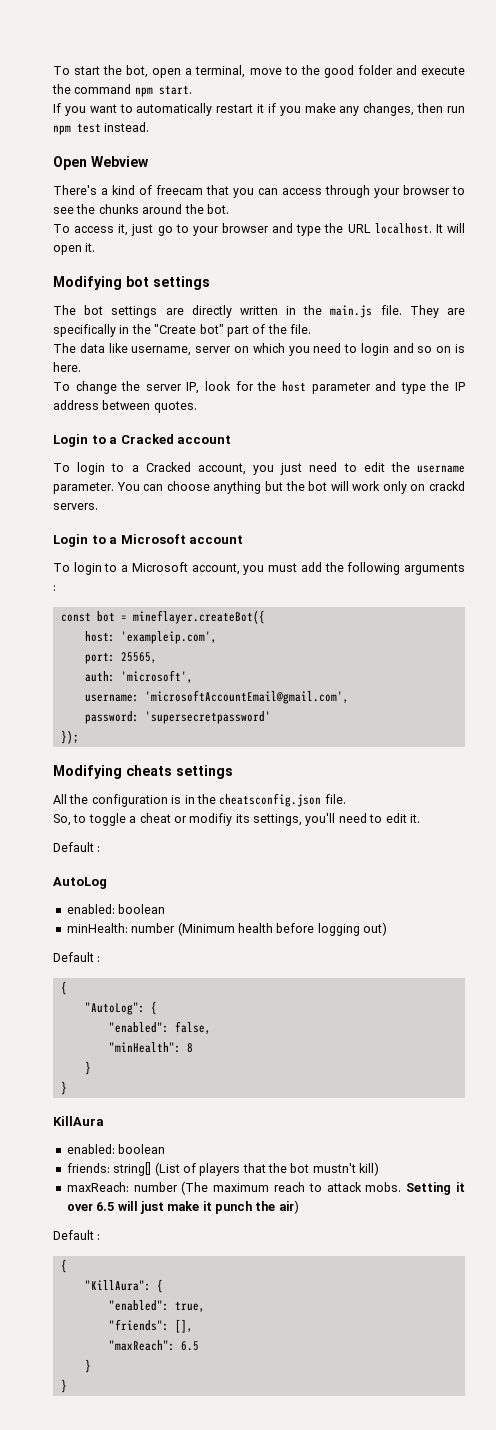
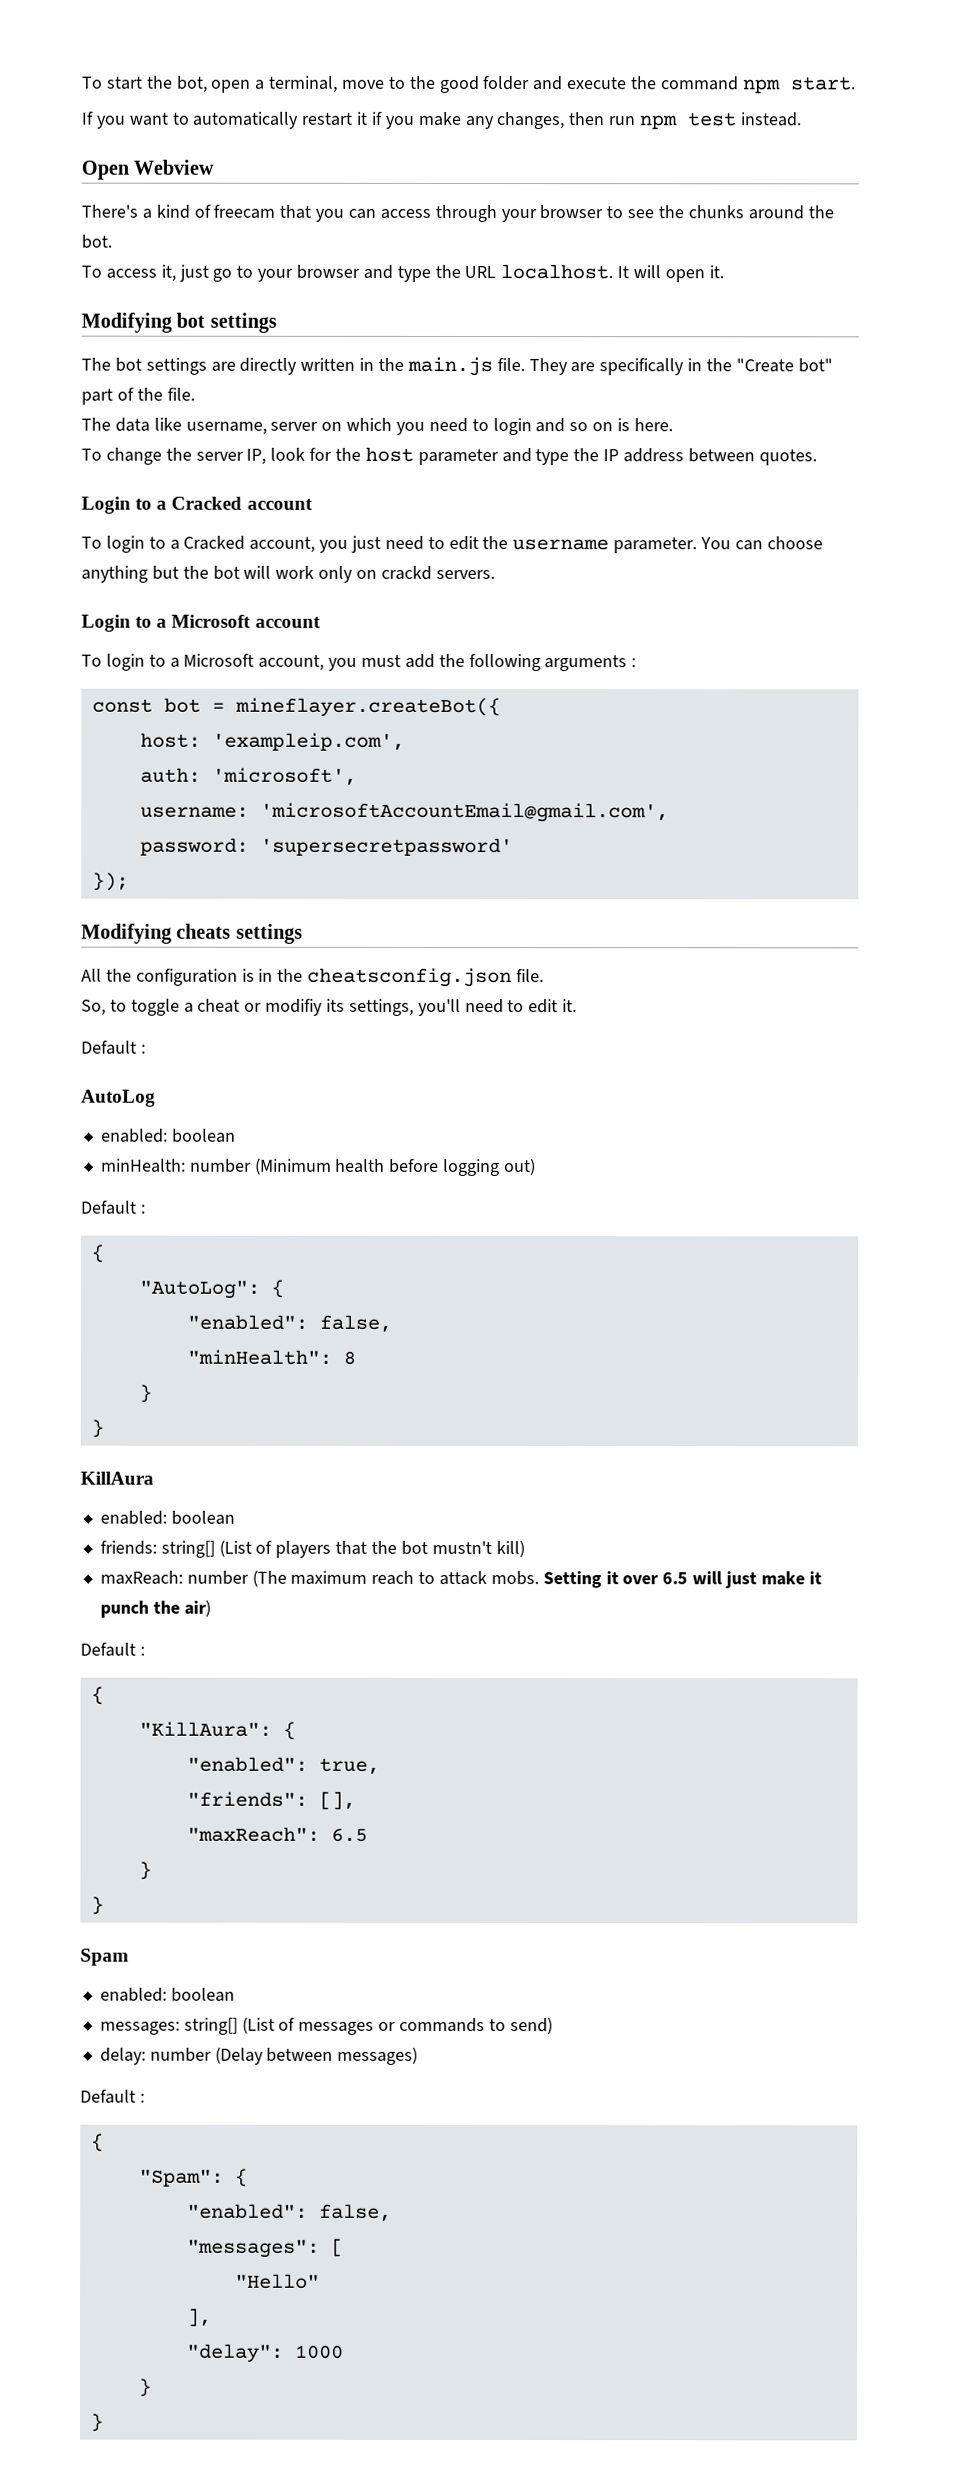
[84,652,157,664] // port: 25565, -> (405, 741) none
(67, 1386) none -> [80,1948,129,1966] [99,1987,235,2002] [99,2016,553,2035] [99,2046,419,2065] [80,2089,145,2104] [90,2133,104,2152] [138,2168,248,2187] [186,2203,392,2221] [186,2238,344,2258] [234,2273,320,2289] [186,2308,212,2327] [186,2343,344,2363] [137,2378,152,2397] [89,2413,103,2432] // Spam // enabled: boolean // messages: string[] (List of messages or commands to send) // delay: number (Delay between messages) // Default : // { // "Spam": { // "enabled": false, // "messages": [ // "Hello" // ], // "delay": 1000 // } // }

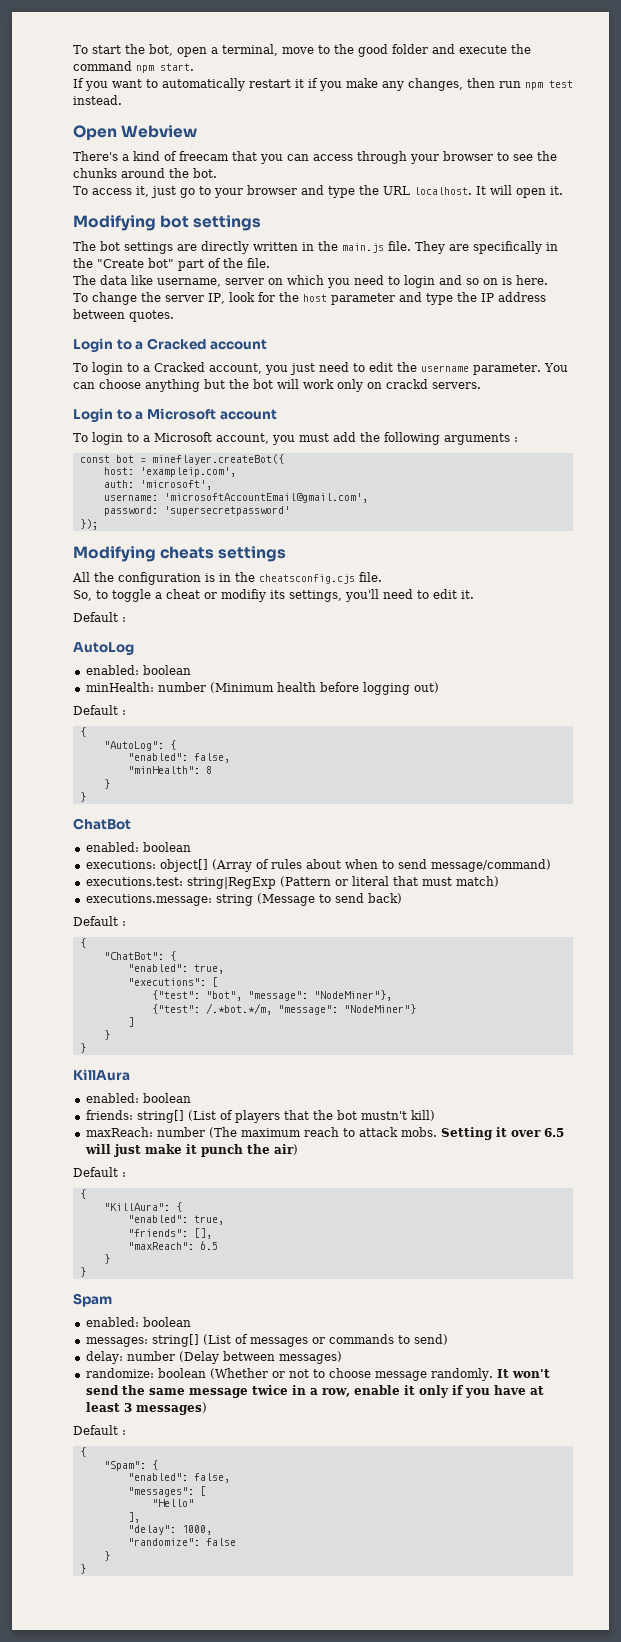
[307,967,513,988] cheatsconfig.json -> [259,574,355,584] cheatsconfig.cjs
(104, 1428) none -> [73,818,131,830] [85,842,191,852] [85,859,551,872] [85,876,499,889] [85,893,402,906] [73,916,126,926] [79,938,86,948] [103,951,176,961] [127,964,224,974] [127,977,218,987] [151,990,392,1001] [151,1003,416,1015] [127,1017,134,1027] [103,1030,110,1040] [79,1043,86,1053] // ChatBot // enabled: boolean // executions: object[] (Array of rules about when to send message/command) // executions.test: string|RegExp (Pattern or literal that must match) // executions.message: string (Message to send back) // Default : // { // "ChatBot": { // "enabled": true, // "executions": [ // {"test": "bot", "message": "NodeMiner"}, // {"test": /.*bot.*/m, "message": "NodeMiner"} // ] // } // }
(419, 2055) none -> [85,1368,550,1381] [85,1385,544,1398] [85,1402,207,1415] // randomize: boolean (Whether or not to choose message randomly. It won't send the same message twice in a row, enable it only if you have at least 3 messages)
[294,2344,344,2359] 1000 -> [181,1525,212,1535] [127,1538,236,1546] 1000, // "randomize": false

